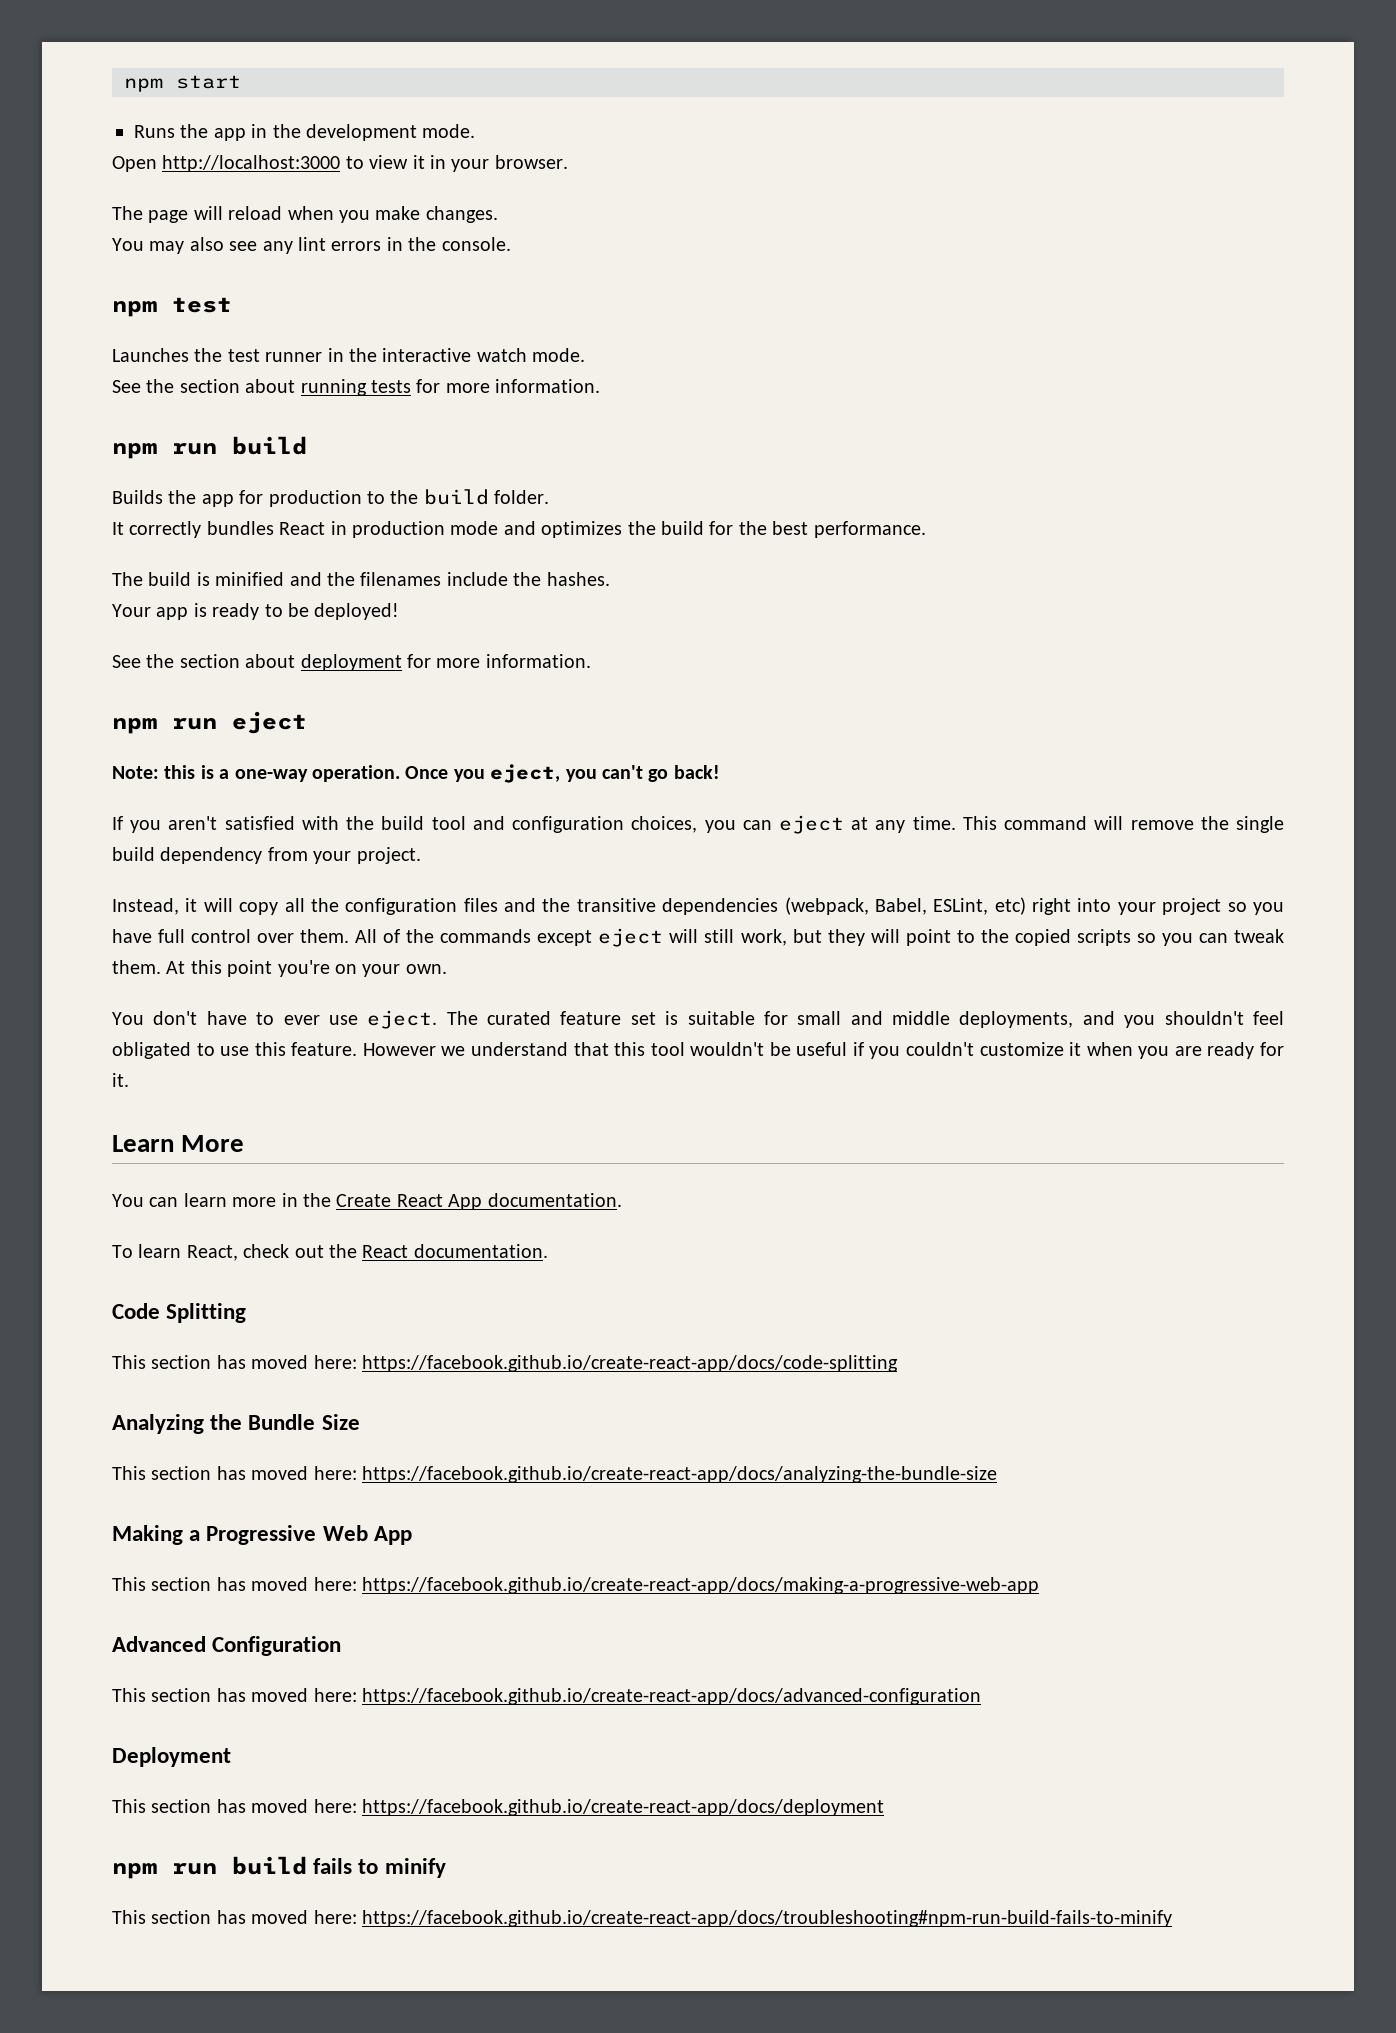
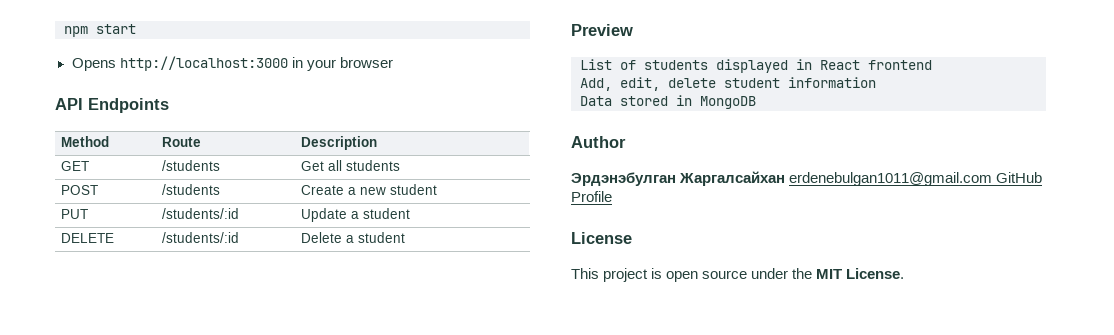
[134,124,476,141] [112,155,568,172] [112,206,498,223] [112,237,511,254] [112,297,232,317] [112,348,586,362] [112,379,601,396] [112,436,307,459] [112,489,550,507] [112,521,926,538] [112,572,610,586] [112,603,400,620] [112,654,591,671] [112,711,307,734] [112,764,720,783] [112,815,1285,834] [112,847,421,864] [112,897,1284,915] [112,928,1284,947] [112,960,447,977] [112,1010,1284,1029] [112,1042,1284,1059] [112,1073,129,1087] [112,1135,245,1152] [112,1193,622,1210] [112,1244,548,1261] [112,1303,247,1323] [112,1355,898,1372] [112,1414,360,1434] [112,1466,997,1483] [112,1525,412,1545] [112,1577,1039,1594] [112,1636,342,1656] [112,1688,981,1705] [112,1747,231,1767] [112,1799,884,1816] [112,1856,446,1879] [112,1910,1172,1927] Runs the app in the development mode. // Open http://localhost:3000 to view it in your browser. // The page will reload when you make changes. // You may also see any lint errors in the console. // npm test // Launches the test runner in the interactive watch mode. // See the section about running tests for more information. // npm run build // Builds the app for production to the build folder. // It correctly bundles React in production mode and optimizes the build for the best performance. // The build is minified and the filenames include the hashes. // Your app is ready to be deployed! // See the section about deployment for more information. // npm run eject // Note: this is a one-way operation. Once you eject, you can't go back! // If you aren't satisfied with the build tool and configuration choices, you can eject at any time. This command will remove the single build dependency from your project. // Instead, it will copy all the configuration files and the transitive dependencies (webpack, Babel, ESLint, etc) right into your project so you have full control over them. All of the commands except eject will still work, but they will point to the copied scripts so you can tweak them. At this point you're on your own. // You don't have to ever use eject. The curated feature set is suitable for small and middle deployments, and you shouldn't feel obligated to use this feature. However we understand that this tool wouldn't be useful if you couldn't customize it when you are ready for it. // Learn More // You can learn more in the Create React App documentation. // To learn React, check out the React documentation. // Code Splitting // This section has moved here: https://facebook.github.io/create-react-app/docs/code-splitting // Analyzing the Bundle Size // This section has moved here: https://facebook.github.io/create-react-app/docs/analyzing-the-bundle-size // Making a Progressive Web App // This section has moved here: https://facebook.github.io/create-react-app/docs/making-a-progressive-web-app // Advanced Configuration // This section has moved here: https://facebook.github.io/create-react-app/docs/advanced-configuration // Deployment // This section has moved here: https://facebook.github.io/create-react-app/docs/deployment // npm run build fails to minify // This section has moved here: https://facebook.github.io/create-react-app/docs/troubleshooting#npm-run-build-fails-to-minify -> [71,56,393,71] [55,98,169,113] [61,136,110,147] [162,137,202,147] [301,136,378,150] [61,161,90,171] [162,160,221,171] [301,160,401,171] [61,185,99,195] [162,184,221,195] [301,184,438,195] [61,209,89,219] [162,208,240,219] [301,208,411,222] [61,233,115,243] [162,232,240,243] [301,232,406,243] [571,24,633,36] [580,59,932,73] [580,77,876,91] [580,95,756,109] [571,136,626,148] [571,171,1043,186] [571,191,612,202] [571,232,632,244] [571,268,905,282] Opens http://localhost:3000 in your browser // API Endpoints // Method | Route | Description // GET | /students | Get all students // POST | /students | Create a new student // PUT | /students/:id | Update a student // DELETE | /students/:id | Delete a student // Preview // List of students displayed in React frontend // Add, edit, delete student information // Data stored in MongoDB // Author // Эрдэнэбулган Жаргалсайхан erdenebulgan1011@gmail.com GitHub Profile // License // This project is open source under the MIT License.

